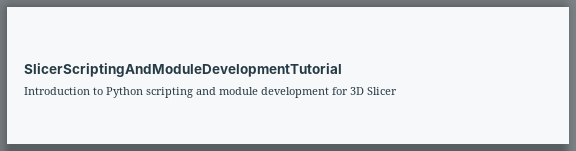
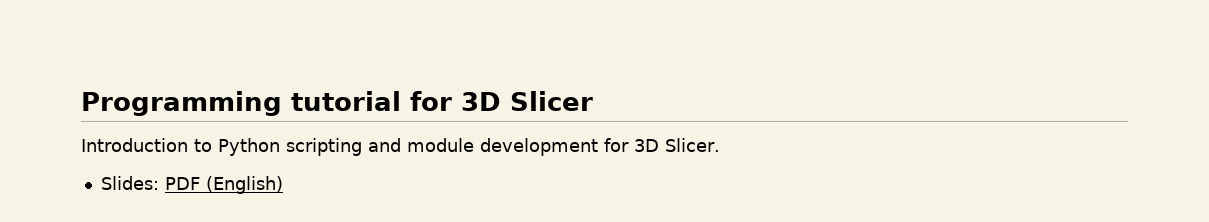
[24,63,342,77] SlicerScriptingAndModuleDevelopmentTutorial -> [81,91,593,116] Programming tutorial for 3D Slicer
[367,87,397,95] Slicer -> [665,138,720,152] [100,176,283,194] Slicer. // Slides: PDF (English)

